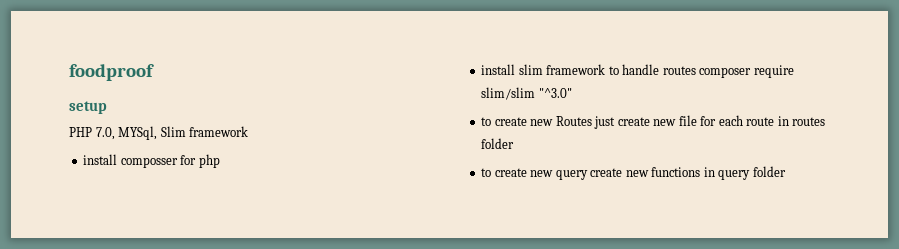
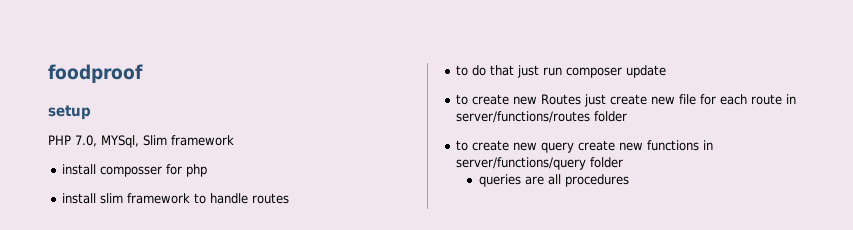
[699,65,794,78] [481,87,572,100] composer require slim/slim "^3.0" -> [456,65,667,78] // to do that just run composer update
[792,117,826,126] routes -> [456,111,591,123] server/functions/routes
[718,166,786,180] query folder -> [456,157,624,170] [479,174,630,187] server/functions/query folder // queries are all procedures

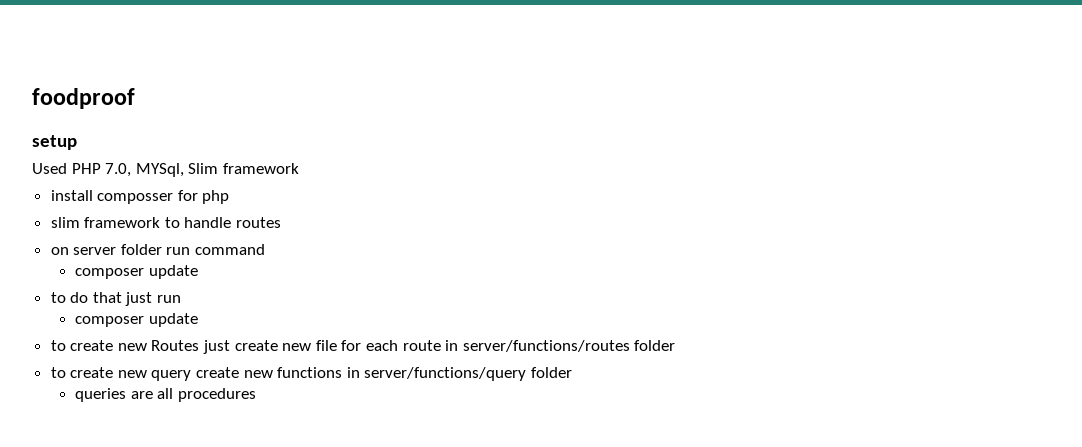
(91, 112) none -> [32,163,67,174] Used
[62,193,97,204] install -> (230, 197) none
(290, 198) none -> [50,244,266,255] [74,265,198,279] // on server folder run command // composer update
(563, 71) none -> (182, 299) //

